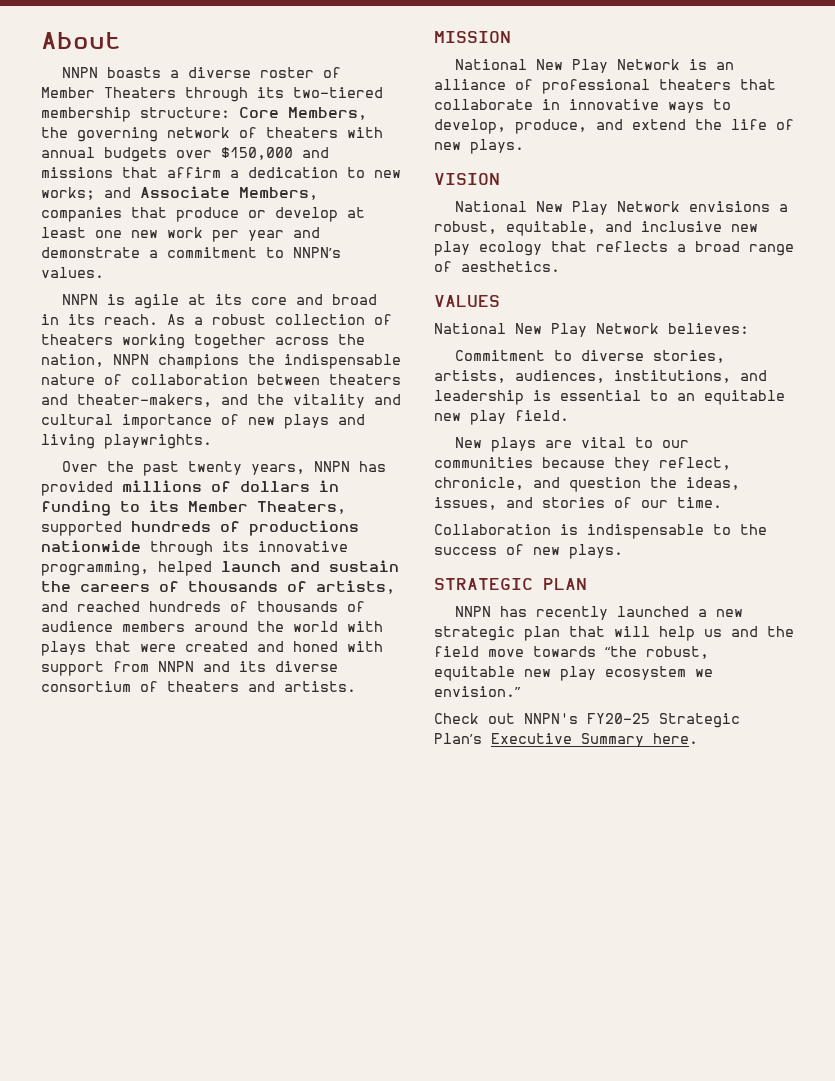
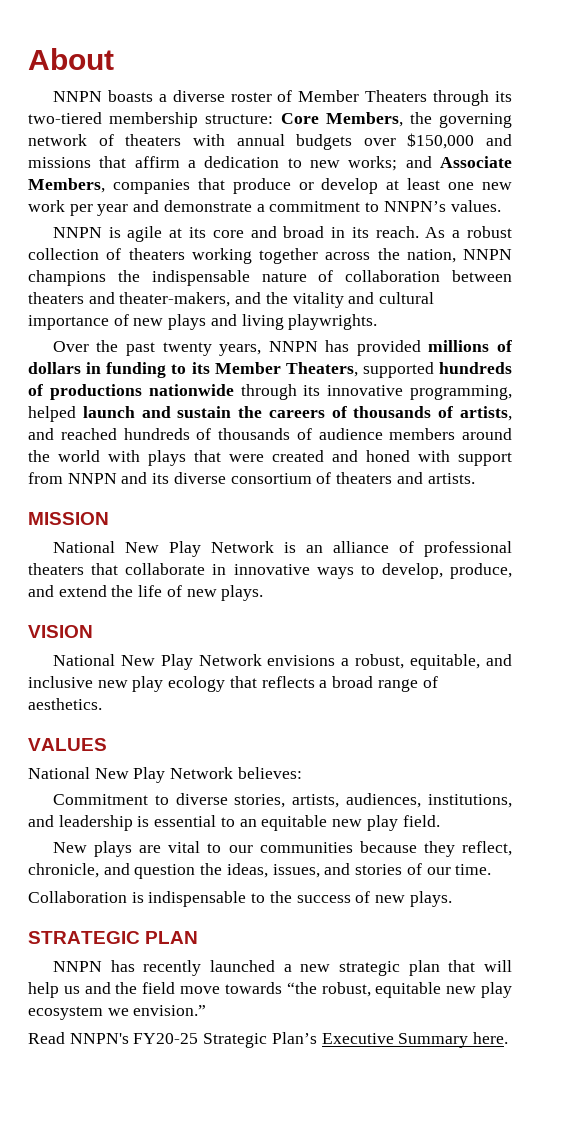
[434,713,515,724] Check out -> [28,1032,65,1044] Read

